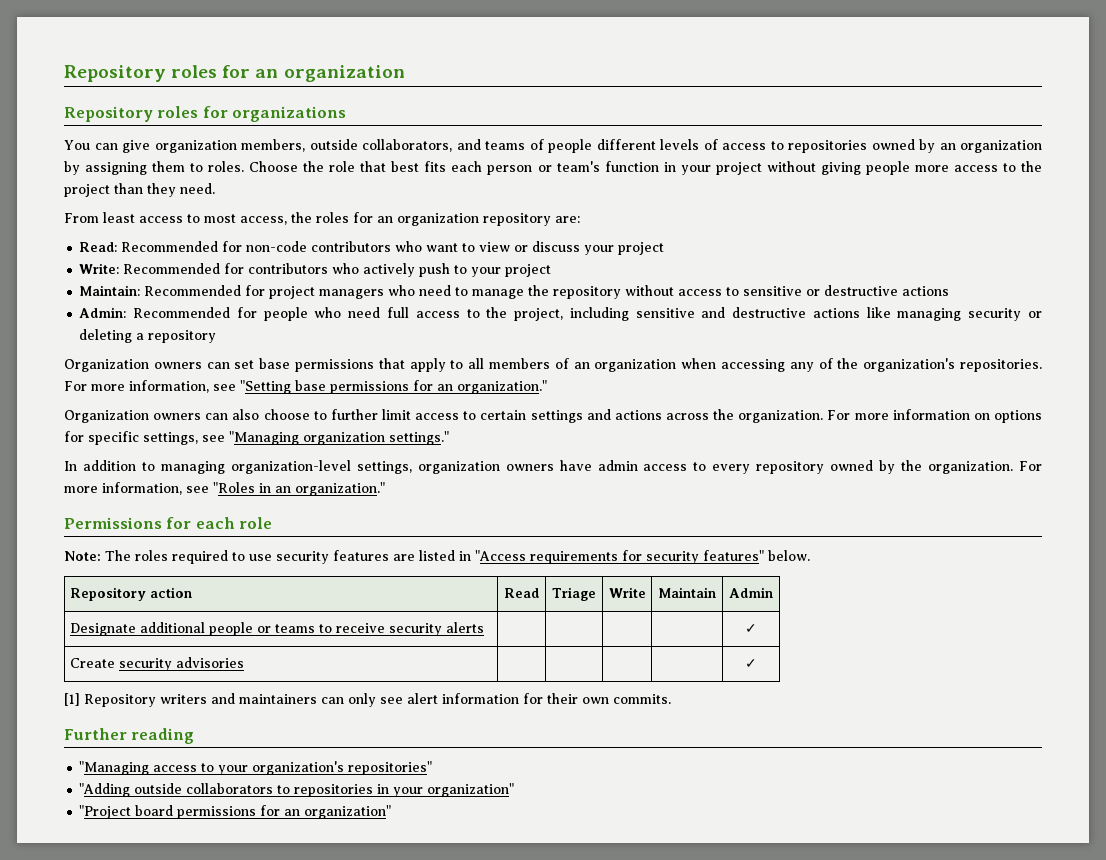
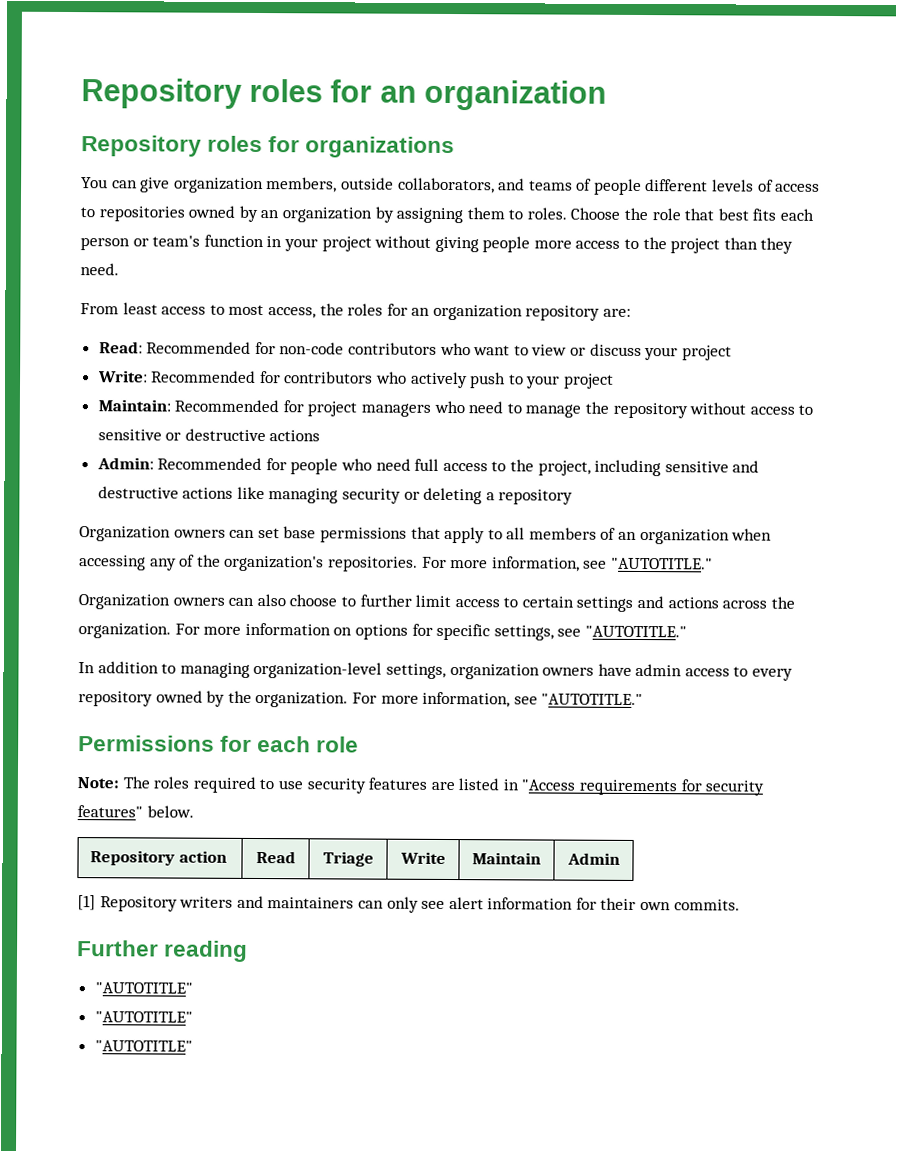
[240,380,547,394] "Setting base permissions for an organization." -> [610,557,713,570] "AUTOTITLE."
[229,431,449,445] "Managing organization settings." -> [584,625,687,638] "AUTOTITLE."
[213,482,385,496] "Roles in an organization." -> [541,693,644,706] "AUTOTITLE."
[69,622,484,636] [745,624,757,633] [69,657,244,671] [745,659,757,668] // Designate additional people or teams to receive security alerts | | | | | ✓ // Create security advisories | | | | | ✓ -> (620, 858) none
[79,761,433,775] [79,783,515,797] [79,805,392,819] "Managing access to your organization's repositories" // "Adding outside collaborators to repositories in your organization" // "Project board permissions for an organization" -> [94,982,193,994] [94,1011,193,1023] [94,1040,193,1052] "AUTOTITLE" // "AUTOTITLE" // "AUTOTITLE"

